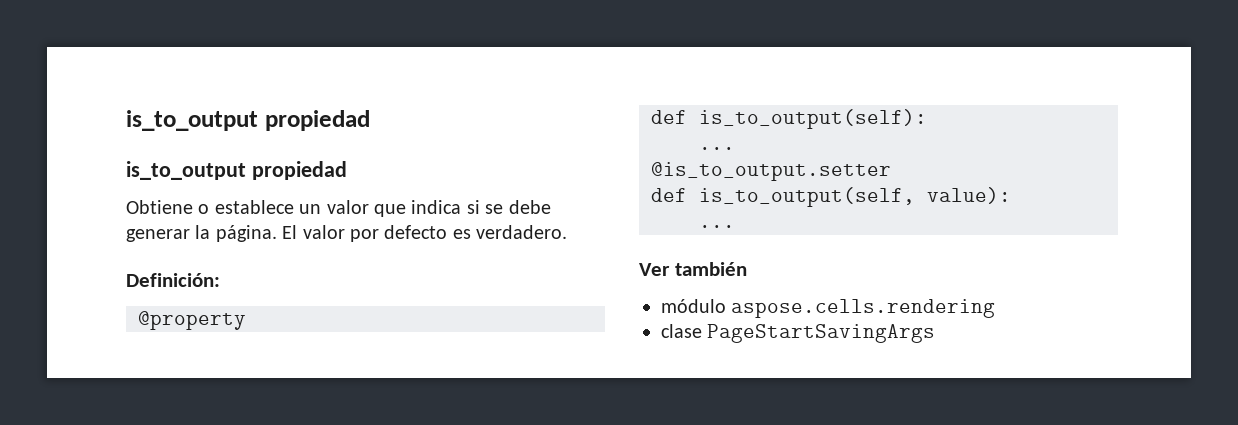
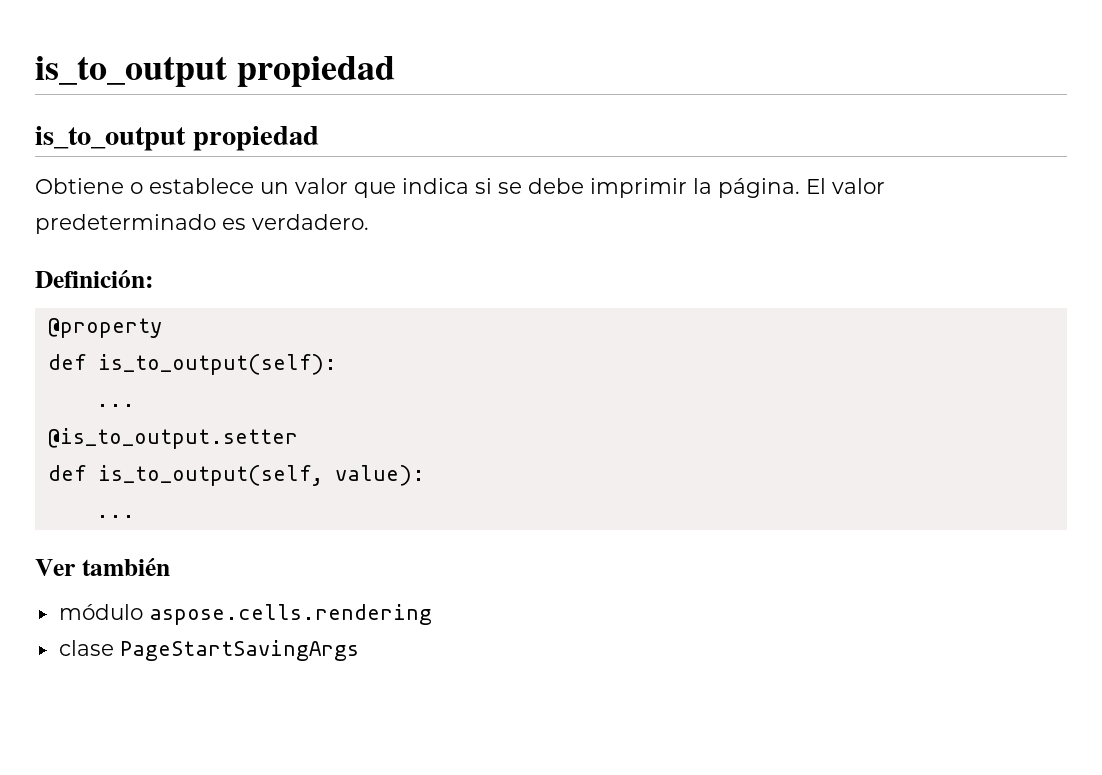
[126,229,190,242] generar -> [590,178,687,198] imprimir
[350,225,448,242] por defecto -> [35,214,216,234] predeterminado

